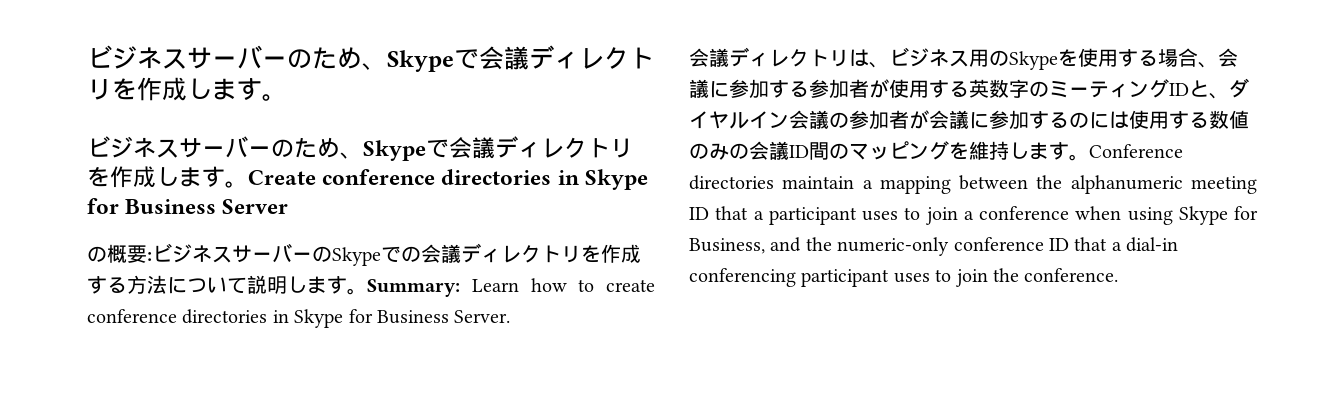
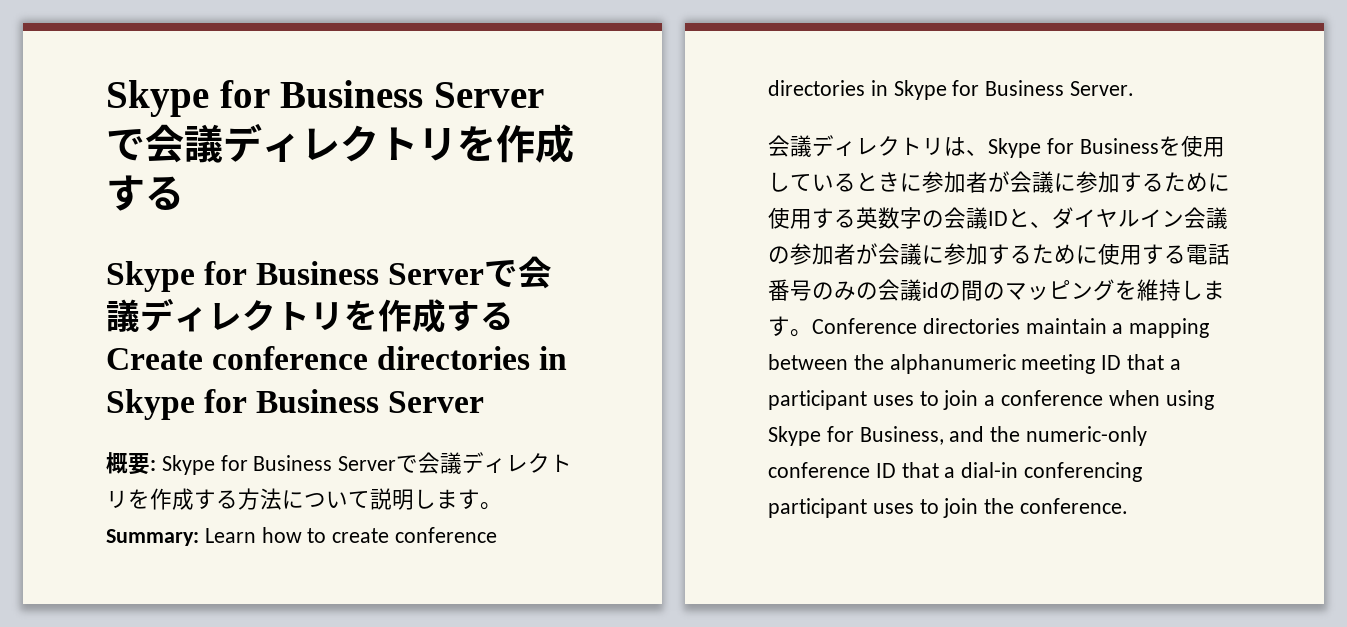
[87,45,654,72] [87,77,287,101] [87,136,633,161] [87,166,248,188] ビジネスサーバーのため、Skypeで会議ディレクトリを作成します。 // ビジネスサーバーのため、Skypeで会議ディレクトリを作成します。 -> [106,80,544,117] [106,123,574,163] [106,175,184,211] [106,256,553,292] [106,298,514,333] Skype for Business Serverで会議ディレクトリを作成する // Skype for Business Serverで会議ディレクトリを作成する
[87,246,107,262] の -> (485, 402) none
[152,243,421,266] ビジネスサーバーのSkypeでの -> [161,455,419,475] Skype for Business Serverで
[889,47,1238,70] [689,79,889,99] ビジネス用のSkypeを使用する場合、会議に参加する参加者が -> [988,135,1225,158] [768,171,1230,193] Skype for Businessを使用しているときに参加者が会議に参加するために
[1049,79,1169,98] ミーティング -> [944,207,988,229] 会議
[1069,110,1249,129] のには使用する数値 -> [1032,243,1230,265] [768,279,812,301] ために使用する電話番号
[789,145,809,158] ID -> [922,282,961,300] idの

